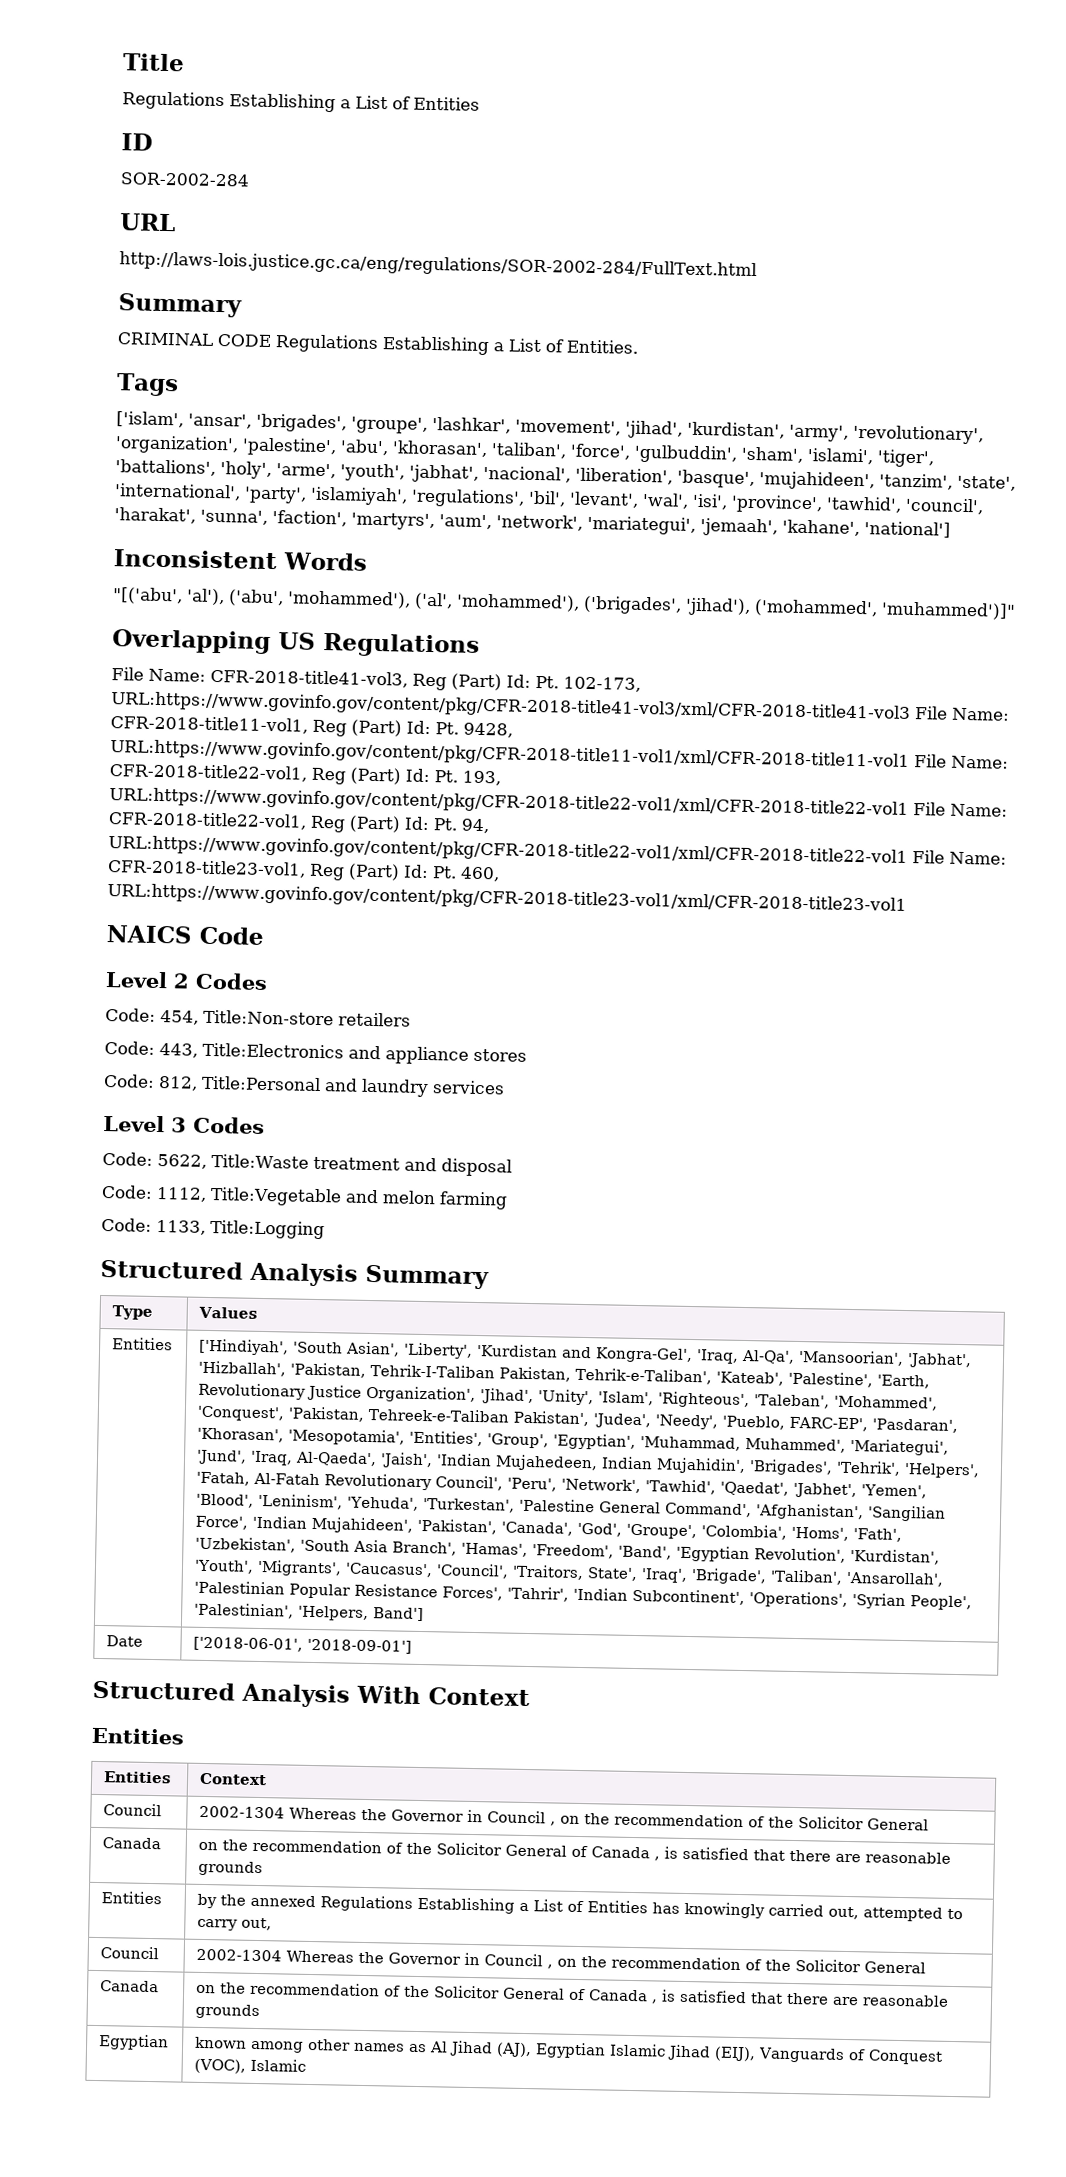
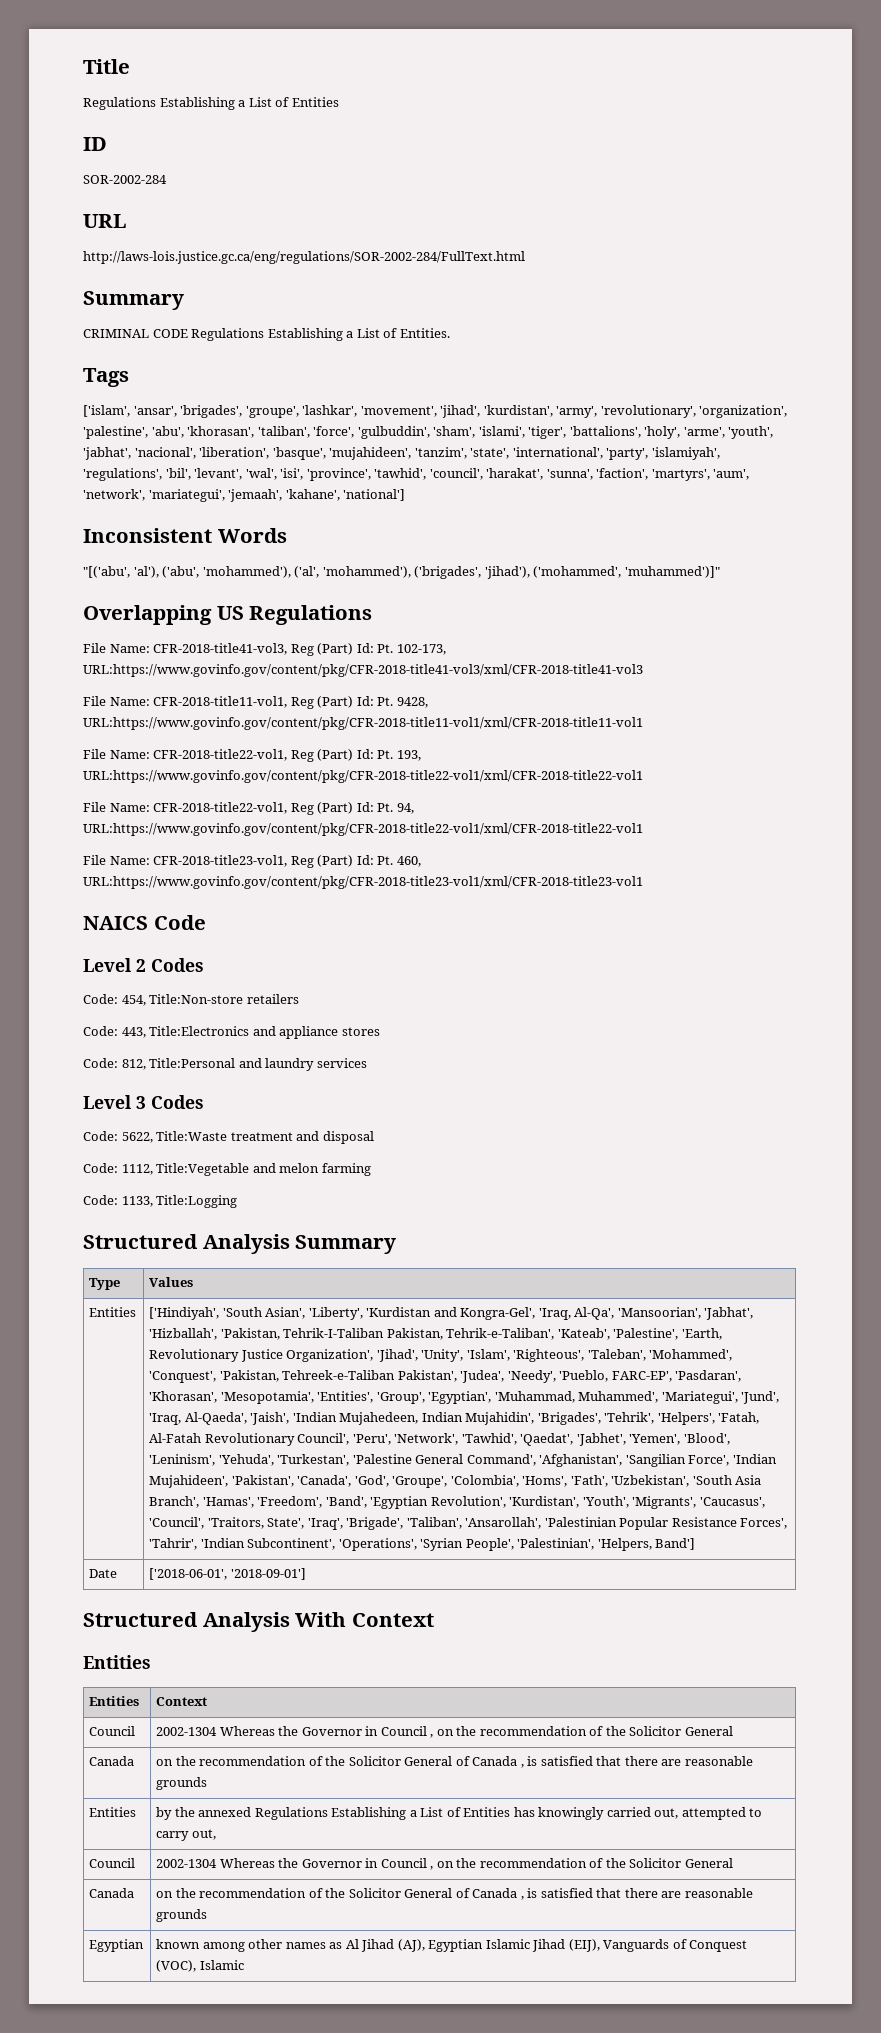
(911, 707) none -> (643, 670) //
(910, 755) none -> (643, 723) //
(909, 803) none -> (643, 776) //
(908, 851) none -> (643, 829) //

